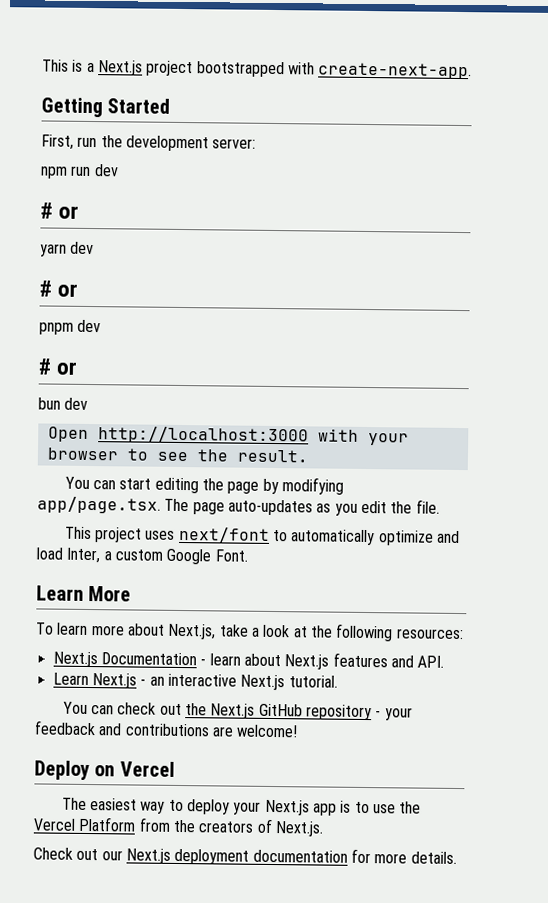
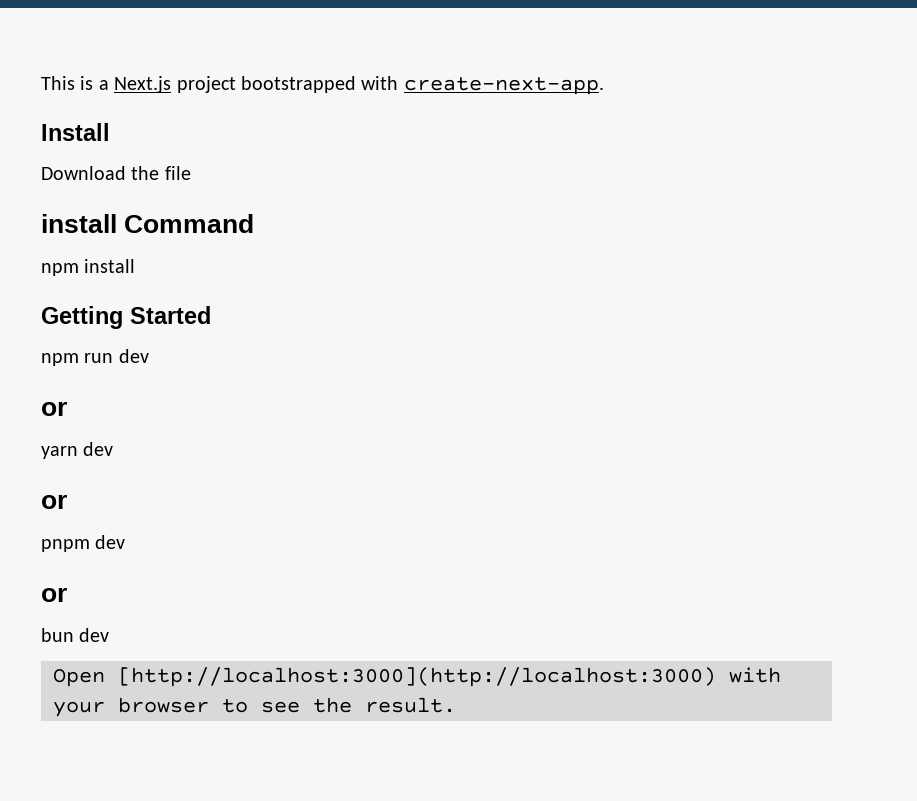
[41,97,171,118] [41,134,257,152] Getting Started // First, run the development server: -> [41,123,110,141] [41,166,191,180] [41,214,255,233] [41,259,136,276] [41,306,211,329] Install // Download the file // install Command // npm install // Getting Started
[40,202,53,219] # -> (149, 356) none
[39,280,52,297] # -> (114, 449) none
[38,358,51,375] # -> (126, 542) none
[97,426,309,445] http://localhost:3000 -> [118,667,716,687] [http://localhost:3000](http://localhost:3000)
[64,476,345,495] [37,496,440,516] [64,526,461,546] [36,547,248,565] [36,585,132,602] [36,622,464,642] [52,651,445,670] [52,672,338,691] [62,701,413,721] [34,720,299,738] [34,760,175,781] [61,797,422,816] [33,816,323,837] [33,847,457,865] // You can start editing the page by modifying app/page.tsx. The page auto-updates as you edit the file. // This project uses next/font to automatically optimize and load Inter, a custom Google Font. // Learn More // To learn more about Next.js, take a look at the following resources: // Next.js Documentation - learn about Next.js features and API. // Learn Next.js - an interactive Next.js tutorial. // You can check out the Next.js GitHub repository - your feedback and contributions are welcome! // Deploy on Vercel // The easiest way to deploy your Next.js app is to use the Vercel Platform from the creators of Next.js. // Check out our Next.js deployment documentation for more details. -> (456, 705) none

